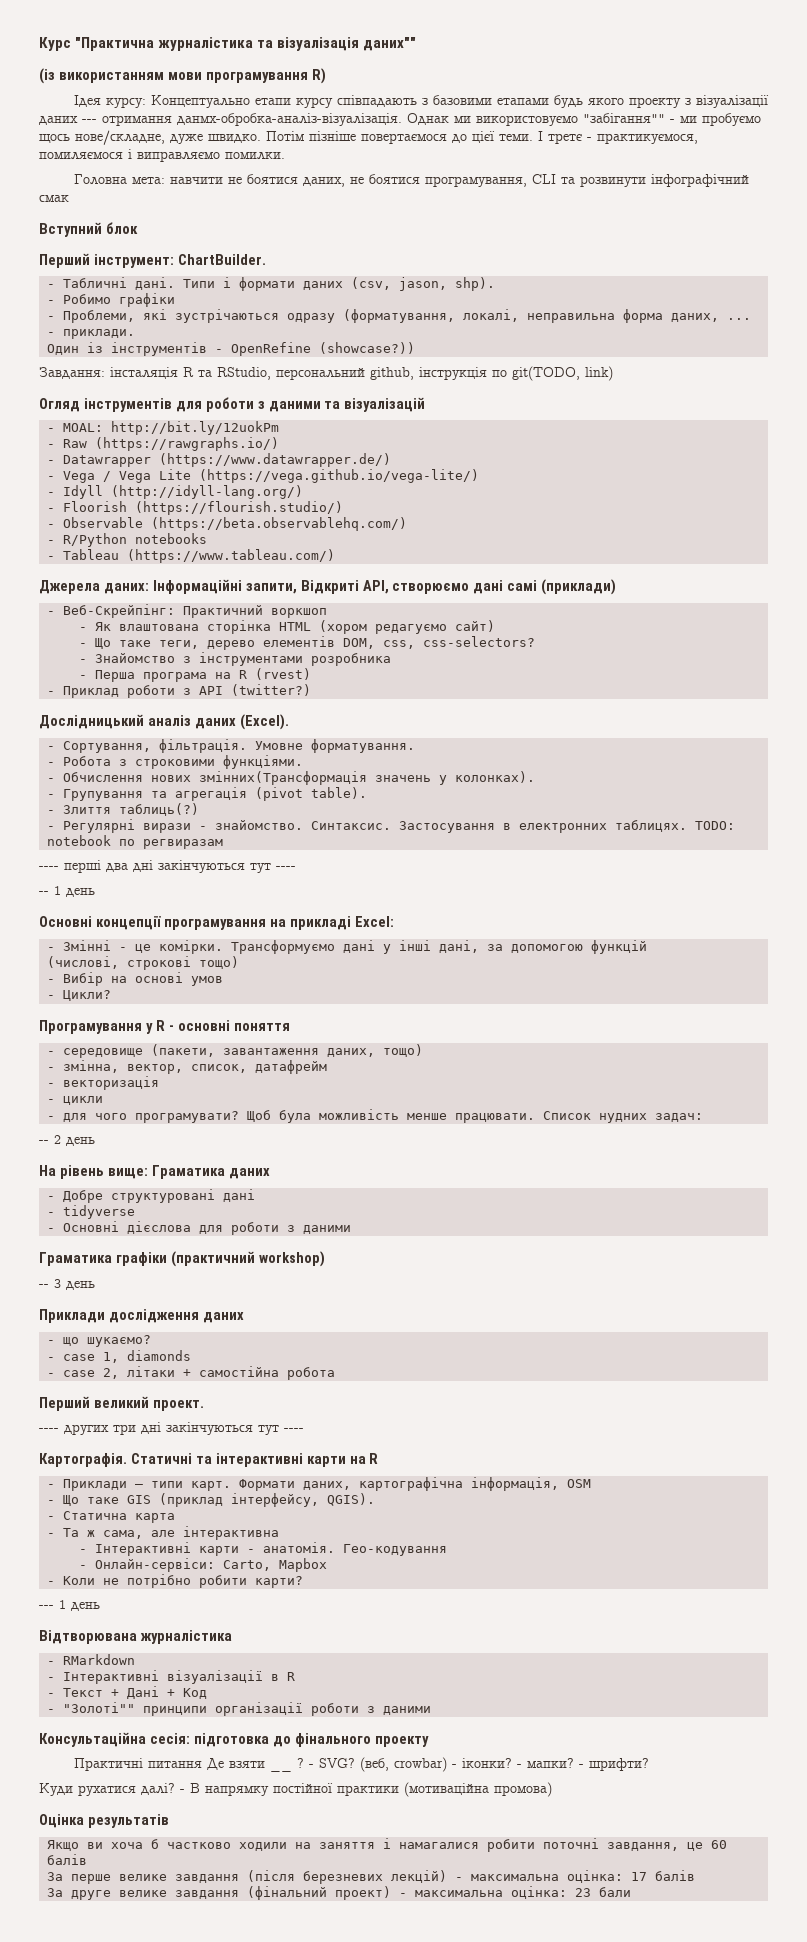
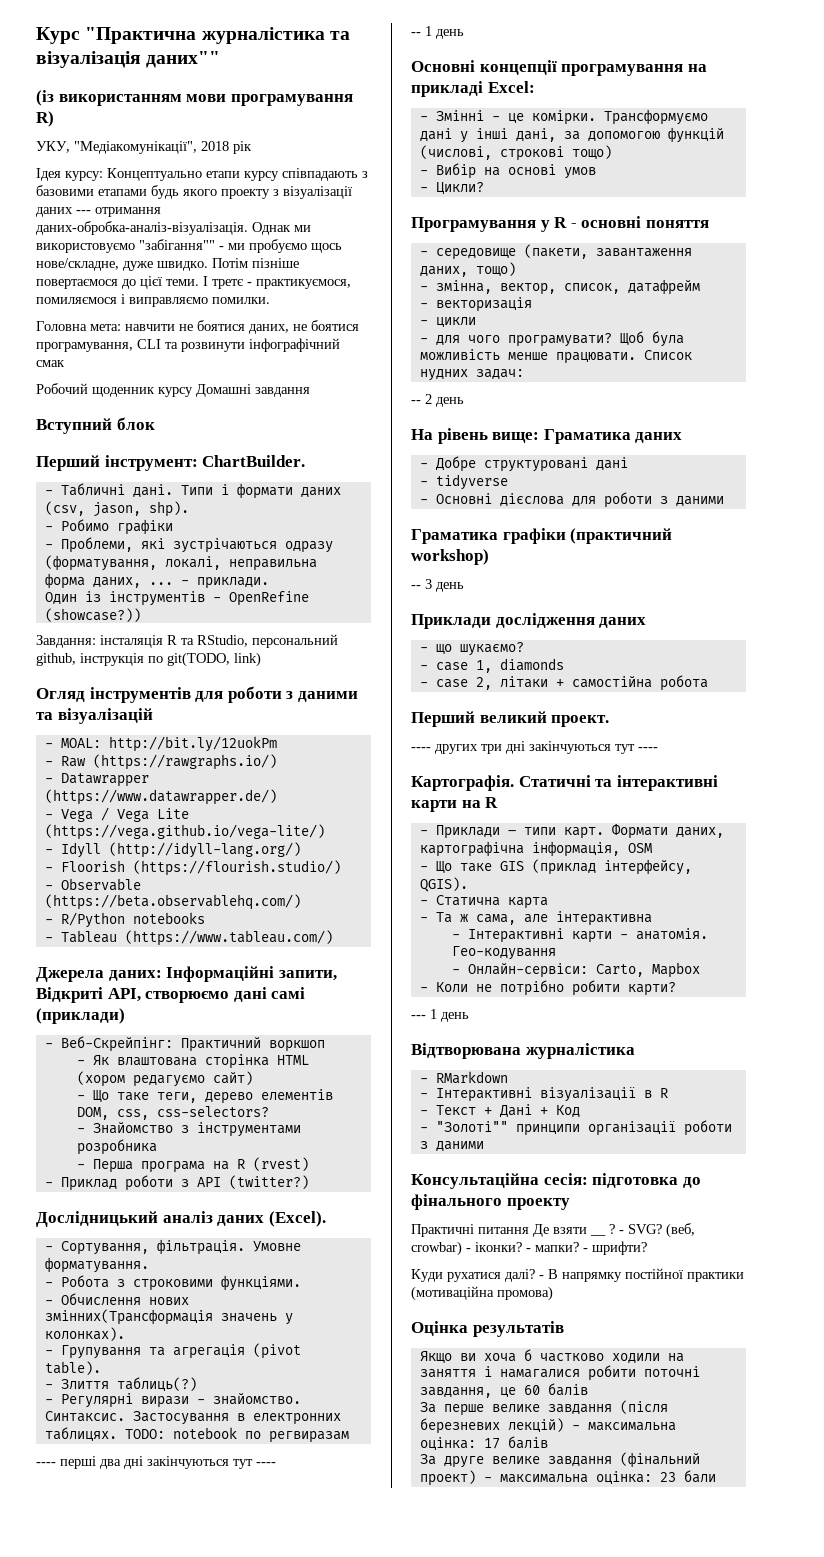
(326, 76) none -> [36,141,252,154] // УКУ, "Медіакомунікації", 2018 рік
[177,113,402,126] данмх-обробка-аналіз-візуалізація. -> [36,221,248,235] даних-обробка-аналіз-візуалізація.
(69, 198) none -> [36,383,310,397] // Робочий щоденник курсу Домашні завдання

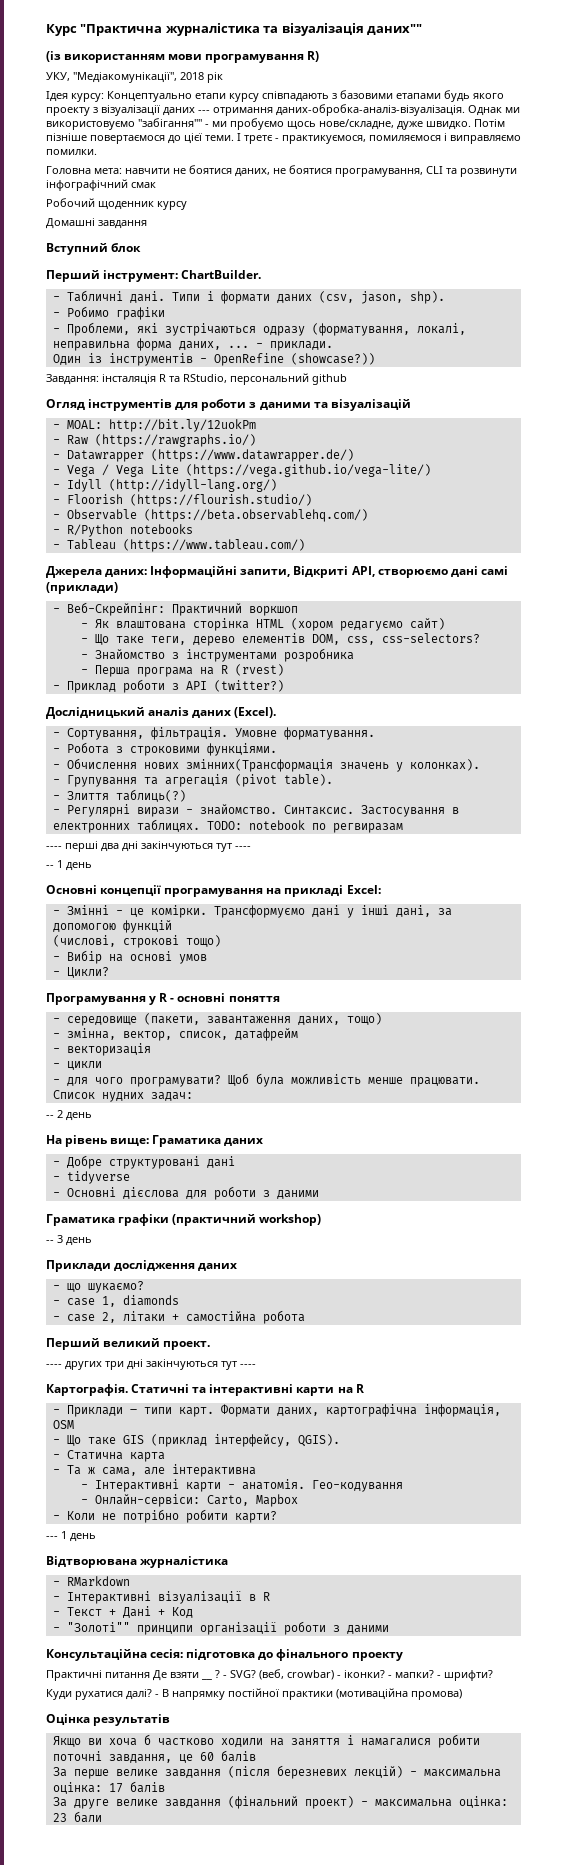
(193, 392) none -> (187, 205) //
[36,652,261,667] github, інструкція по git(TODO, link) -> [312,374,347,385] github

